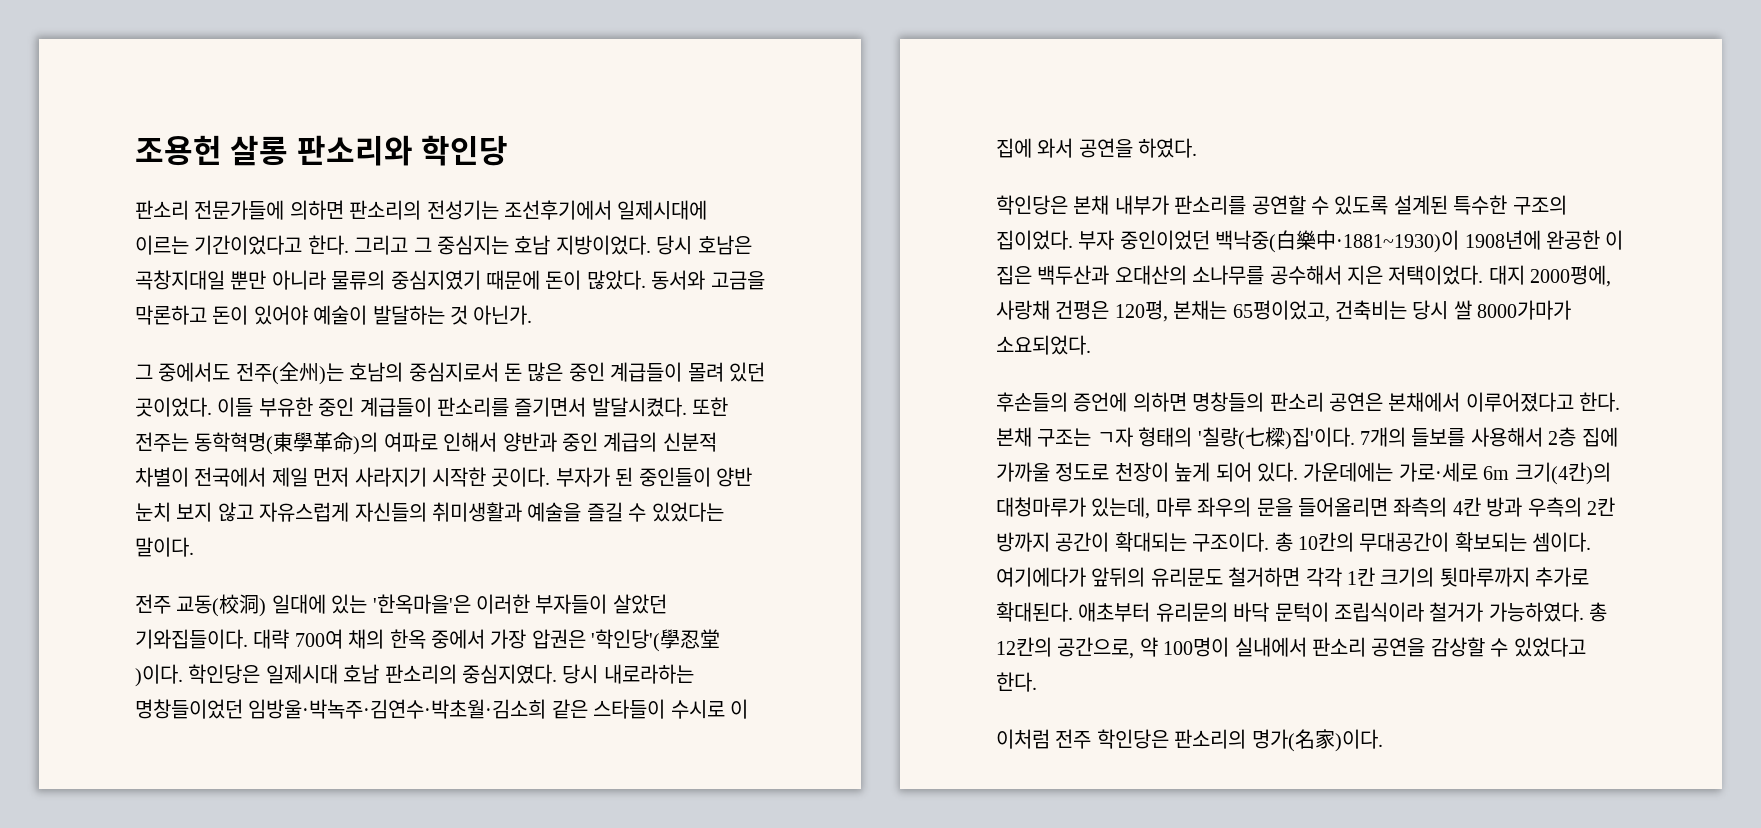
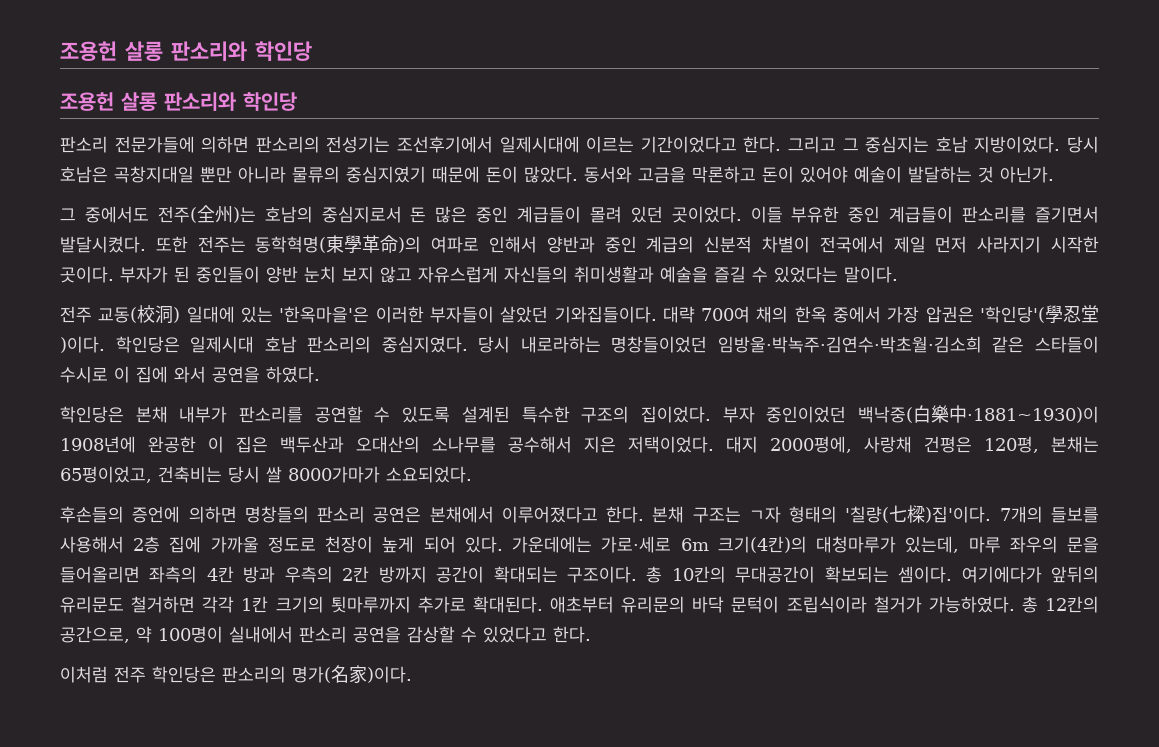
[135,135,509,166] 조용헌 살롱 판소리와 학인당 -> [60,41,312,62] [60,92,297,111] 조용헌 살롱 판소리와 학인당 // 조용헌 살롱 판소리와 학인당

